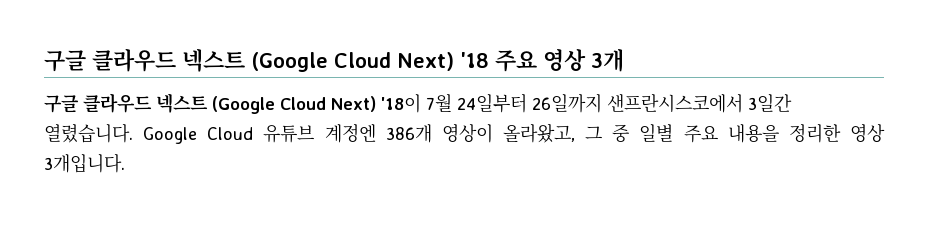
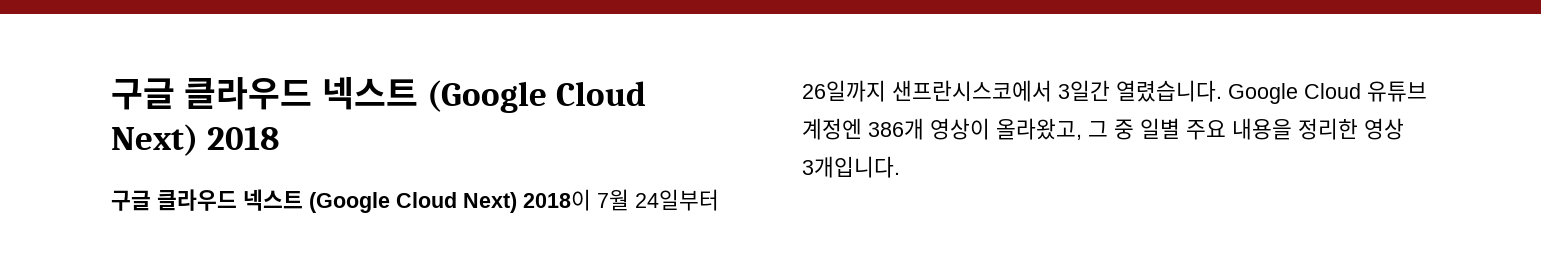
[44,49,624,72] [44,93,421,114] 구글 클라우드 넥스트 (Google Cloud Next) '18 주요 영상 3개 // 구글 클라우드 넥스트 (Google Cloud Next) '18이 -> [111,76,647,113] [111,124,280,156] [111,189,591,213] 구글 클라우드 넥스트 (Google Cloud Next) 2018 // 구글 클라우드 넥스트 (Google Cloud Next) 2018이

